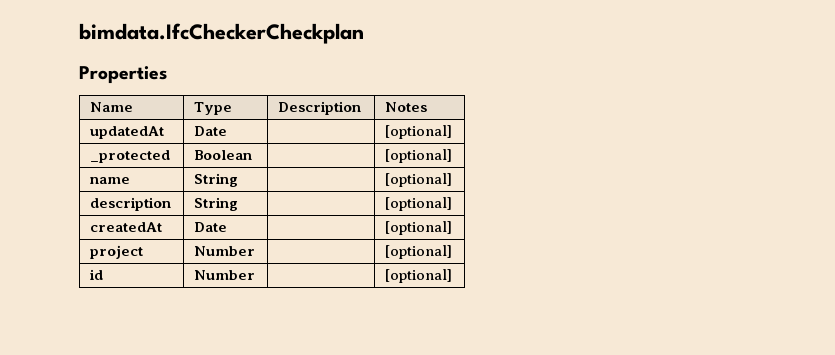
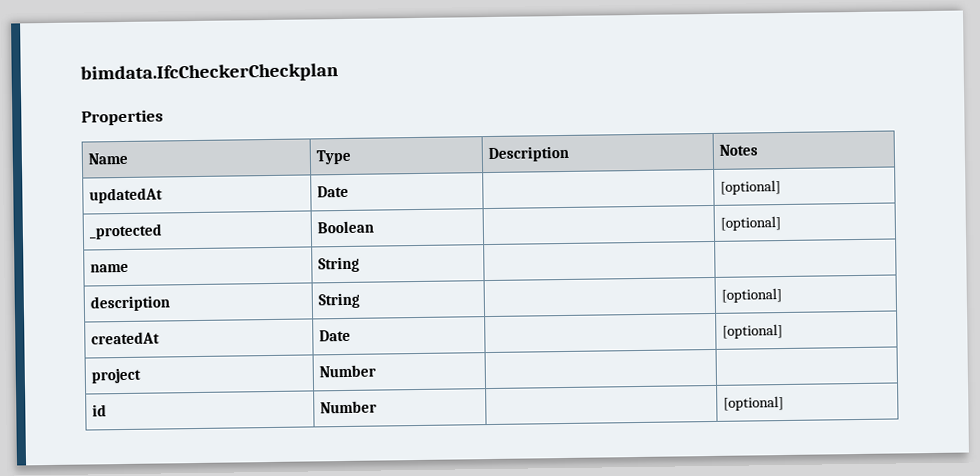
[385,173,453,187] [optional] -> (360, 264) none
[385,245,453,259] [optional] -> (376, 371) none

